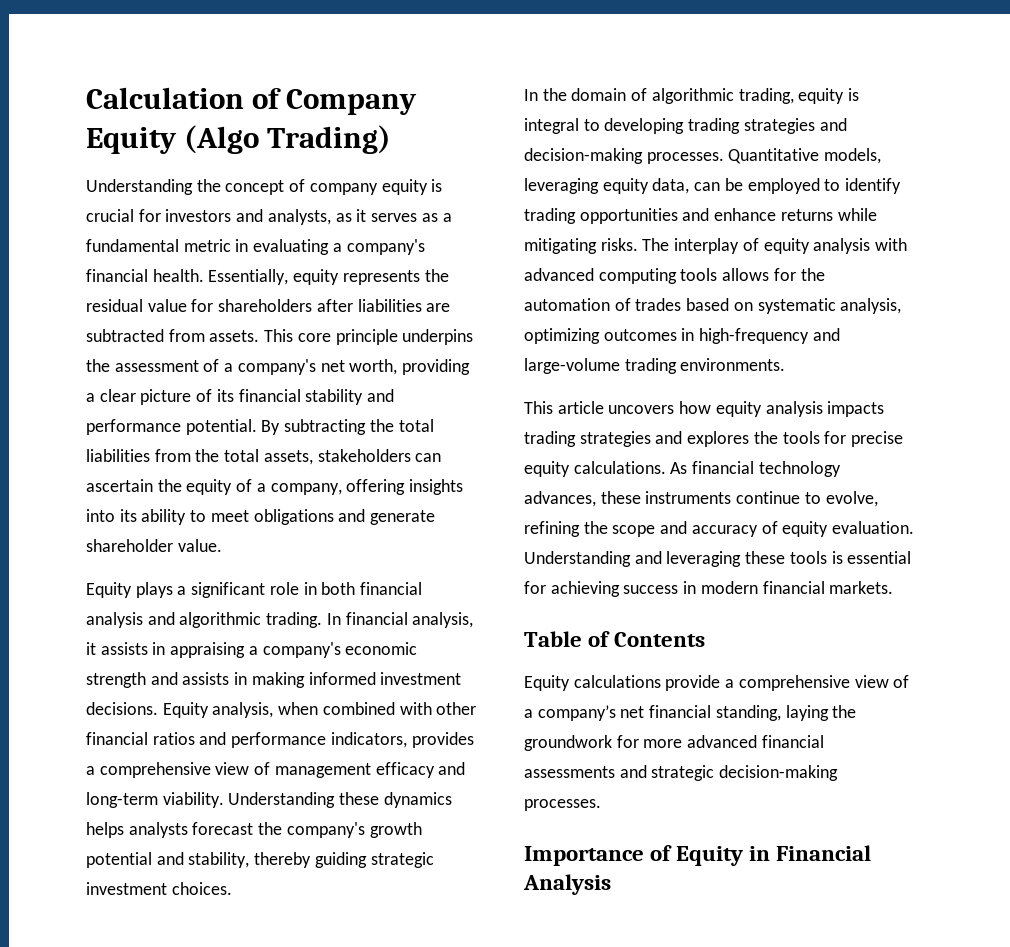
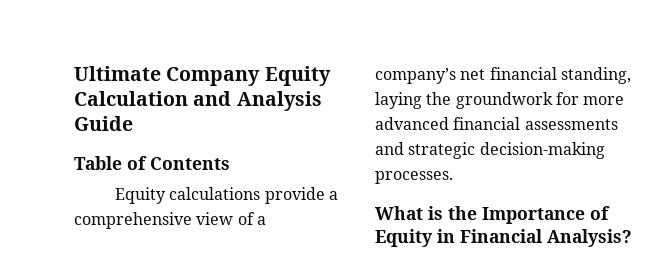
[86,87,418,115] [86,125,392,154] [86,179,443,195] [86,209,452,225] [86,239,425,255] [86,269,449,285] [86,299,451,312] [86,329,474,345] [86,359,471,375] [86,389,395,405] [86,419,434,435] [86,449,442,465] [86,479,464,495] [86,509,436,525] [86,539,222,552] [86,582,423,598] [86,612,474,628] [86,642,418,658] [86,672,462,688] [86,702,477,718] [86,732,474,748] [86,762,466,778] [86,792,452,808] [86,822,422,838] [86,852,434,868] [86,882,232,895] [524,88,860,104] [524,118,847,134] [524,148,882,164] [524,178,902,194] [524,208,877,224] [524,238,908,254] [524,268,825,284] [524,298,902,314] [524,328,840,344] [524,358,786,374] [524,401,885,417] [524,431,904,447] [524,461,841,477] [524,491,878,507] [524,521,915,537] [524,551,912,567] [524,581,894,597] Calculation of Company Equity (Algo Trading) // Understanding the concept of company equity is crucial for investors and analysts, as it serves as a fundamental metric in evaluating a company's financial health. Essentially, equity represents the residual value for shareholders after liabilities are subtracted from assets. This core principle underpins the assessment of a company's net worth, providing a clear picture of its financial stability and performance potential. By subtracting the total liabilities from the total assets, stakeholders can ascertain the equity of a company, offering insights into its ability to meet obligations and generate shareholder value. // Equity plays a significant role in both financial analysis and algorithmic trading. In financial analysis, it assists in appraising a company's economic strength and assists in making informed investment decisions. Equity analysis, when combined with other financial ratios and performance indicators, provides a comprehensive view of management efficacy and long-term viability. Understanding these dynamics helps analysts forecast the company's growth potential and stability, thereby guiding strategic investment choices. // In the domain of algorithmic trading, equity is integral to developing trading strategies and decision-making processes. Quantitative models, leveraging equity data, can be employed to identify trading opportunities and enhance returns while mitigating risks. The interplay of equity analysis with advanced computing tools allows for the automation of trades based on systematic analysis, optimizing outcomes in high-frequency and large-volume trading environments. // This article uncovers how equity analysis impacts trading strategies and explores the tools for precise equity calculations. As financial technology advances, these instruments continue to evolve, refining the scope and accuracy of equity evaluation. Understanding and leveraging these tools is essential for achieving success in modern financial markets. -> [74,66,331,86] [74,91,322,111] [74,116,133,131] Ultimate Company Equity Calculation and Analysis Guide
(601, 805) none -> [375,206,477,220] What is the
[523,874,611,895] Analysis -> [547,229,632,247] Analysis?

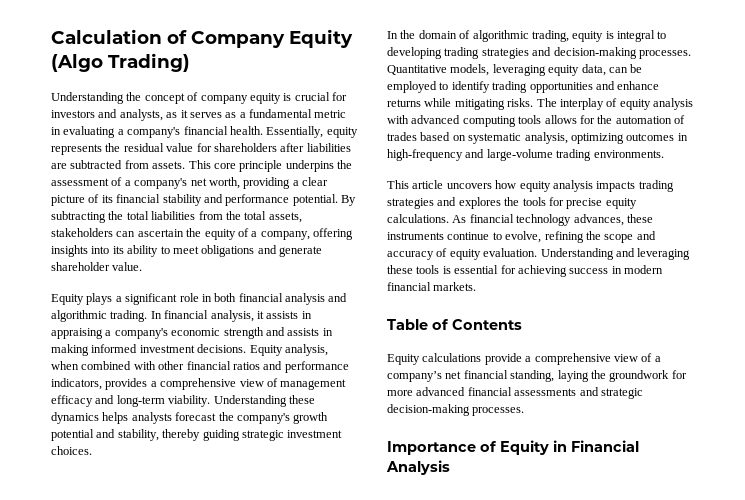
[74,66,331,86] [74,91,322,111] [74,116,133,131] Ultimate Company Equity Calculation and Analysis Guide -> [51,29,353,48] [51,53,190,72] [51,92,347,104] [51,109,347,121] [51,126,358,138] [51,143,351,155] [51,160,352,172] [51,177,328,189] [51,194,356,206] [51,211,302,223] [51,228,353,240] [51,245,322,257] [51,262,143,271] [51,293,348,305] [51,310,312,322] [51,327,333,339] [51,344,328,356] [51,361,349,373] [51,378,347,390] [51,395,315,407] [51,412,329,424] [51,429,343,441] [51,446,92,455] [387,30,667,42] [387,47,691,59] [387,64,643,76] [387,81,660,93] [387,98,693,110] [387,115,685,127] [387,132,688,144] [387,149,664,161] [387,180,674,192] [387,197,637,209] [387,214,653,226] [387,231,656,243] [387,248,691,260] [387,265,663,277] [387,282,477,291] Calculation of Company Equity (Algo Trading) // Understanding the concept of company equity is crucial for investors and analysts, as it serves as a fundamental metric in evaluating a company's financial health. Essentially, equity represents the residual value for shareholders after liabilities are subtracted from assets. This core principle underpins the assessment of a company's net worth, providing a clear picture of its financial stability and performance potential. By subtracting the total liabilities from the total assets, stakeholders can ascertain the equity of a company, offering insights into its ability to meet obligations and generate shareholder value. // Equity plays a significant role in both financial analysis and algorithmic trading. In financial analysis, it assists in appraising a company's economic strength and assists in making informed investment decisions. Equity analysis, when combined with other financial ratios and performance indicators, provides a comprehensive view of management efficacy and long-term viability. Understanding these dynamics helps analysts forecast the company's growth potential and stability, thereby guiding strategic investment choices. // In the domain of algorithmic trading, equity is integral to developing trading strategies and decision-making processes. Quantitative models, leveraging equity data, can be employed to identify trading opportunities and enhance returns while mitigating risks. The interplay of equity analysis with advanced computing tools allows for the automation of trades based on systematic analysis, optimizing outcomes in high-frequency and large-volume trading environments. // This article uncovers how equity analysis impacts trading strategies and explores the tools for precise equity calculations. As financial technology advances, these instruments continue to evolve, refining the scope and accuracy of equity evaluation. Understanding and leveraging these tools is essential for achieving success in modern financial markets.
[375,206,477,220] What is the -> (525, 411) none
[547,229,632,247] Analysis? -> [386,460,450,475] Analysis

